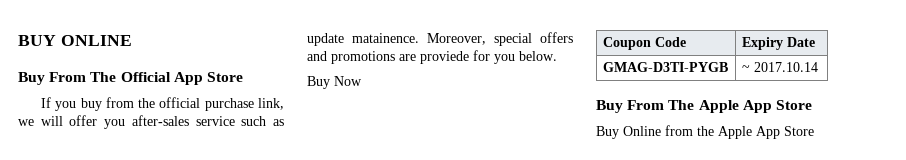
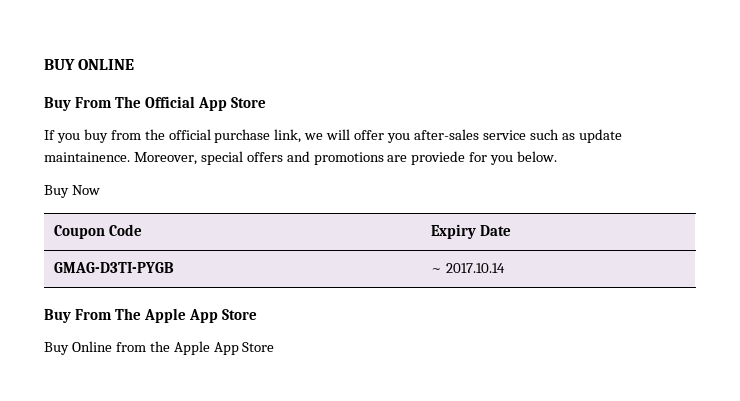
[352,33,419,43] matainence. -> [44,152,130,162] maintainence.

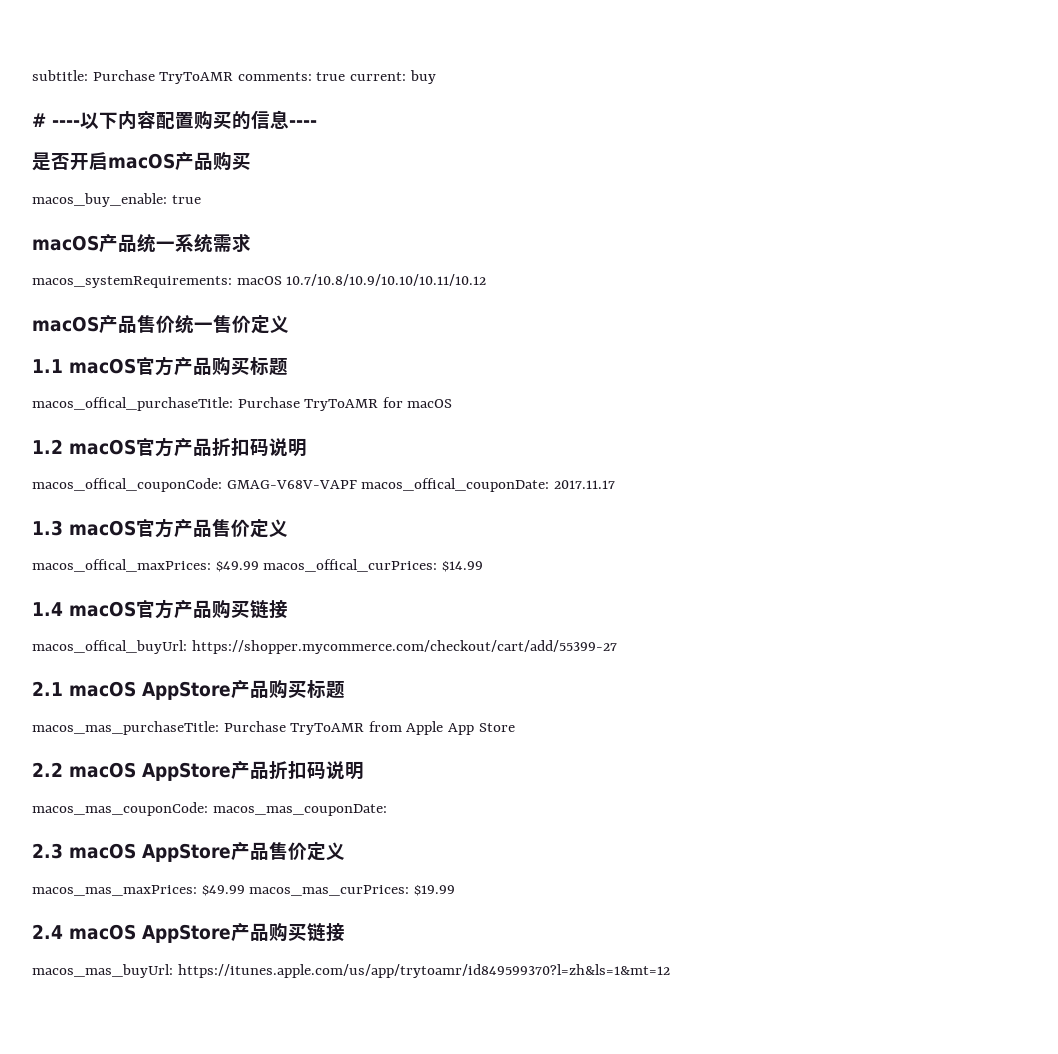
[44,59,135,70] [44,96,267,111] [44,129,622,143] [44,151,558,165] [44,185,100,198] [53,224,142,239] [430,224,511,239] [53,262,174,273] [430,263,505,273] [44,308,258,323] [44,341,275,355] BUY ONLINE // Buy From The Official App Store // If you buy from the official purchase link, we will offer you after-sales service such as update maintainence. Moreover, special offers and promotions are proviede for you below. // Buy Now // Coupon Code | Expiry Date // GMAG-D3TI-PYGB | ~ 2017.10.14 // Buy From The Apple App Store // Buy Online from the Apple App Store -> [32,70,436,84] [32,110,317,130] [32,152,251,171] [32,193,201,207] [32,233,251,253] [32,274,487,288] [32,314,289,334] [32,356,288,376] [32,397,453,411] [32,437,307,457] [32,478,615,492] [32,518,288,538] [32,559,483,572] [32,599,288,619] [32,640,617,654] [32,680,345,700] [32,721,515,735] [32,761,364,781] [32,802,387,816] [32,842,345,862] [32,885,455,896] [32,923,345,943] [32,964,670,978] subtitle: Purchase TryToAMR comments: true current: buy // # ----以下内容配置购买的信息---- // 是否开启macOS产品购买 // macos_buy_enable: true // macOS产品统一系统需求 // macos_systemRequirements: macOS 10.7/10.8/10.9/10.10/10.11/10.12 // macOS产品售价统一售价定义 // 1.1 macOS官方产品购买标题 // macos_offical_purchaseTitle: Purchase TryToAMR for macOS // 1.2 macOS官方产品折扣码说明 // macos_offical_couponCode: GMAG-V68V-VAPF macos_offical_couponDate: 2017.11.17 // 1.3 macOS官方产品售价定义 // macos_offical_maxPrices: $49.99 macos_offical_curPrices: $14.99 // 1.4 macOS官方产品购买链接 // macos_offical_buyUrl: https://shopper.mycommerce.com/checkout/cart/add/55399-27 // 2.1 macOS AppStore产品购买标题 // macos_mas_purchaseTitle: Purchase TryToAMR from Apple App Store // 2.2 macOS AppStore产品折扣码说明 // macos_mas_couponCode: macos_mas_couponDate: // 2.3 macOS AppStore产品售价定义 // macos_mas_maxPrices: $49.99 macos_mas_curPrices: $19.99 // 2.4 macOS AppStore产品购买链接 // macos_mas_buyUrl: https://itunes.apple.com/us/app/trytoamr/id849599370?l=zh&ls=1&mt=12

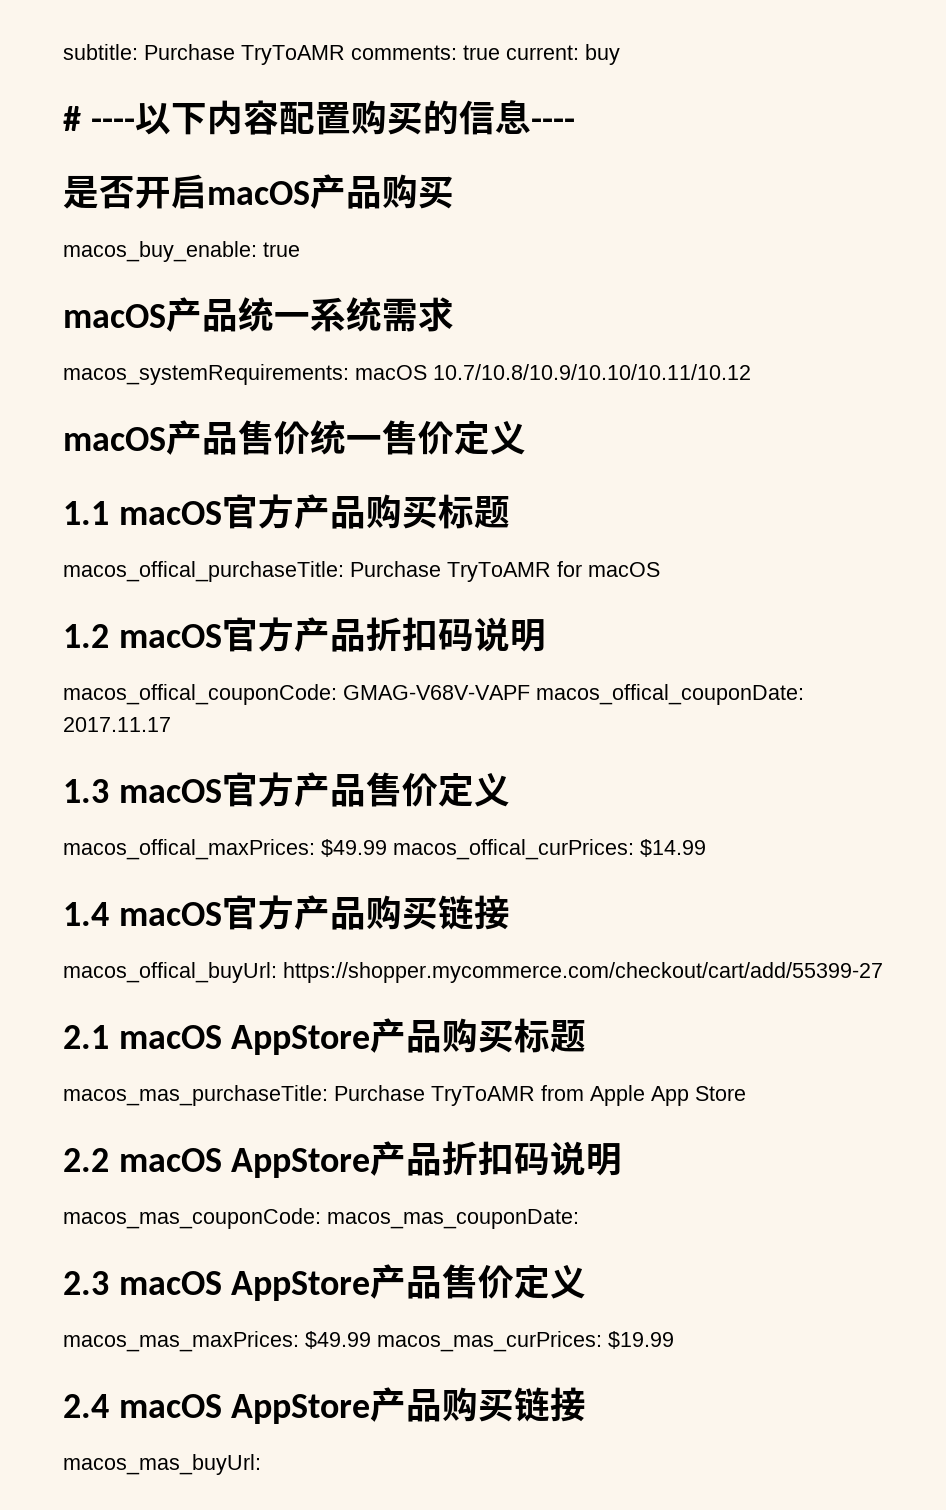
[177,964,670,978] https://itunes.apple.com/us/app/trytoamr/id849599370?l=zh&ls=1&mt=12 -> (261, 1464) none

